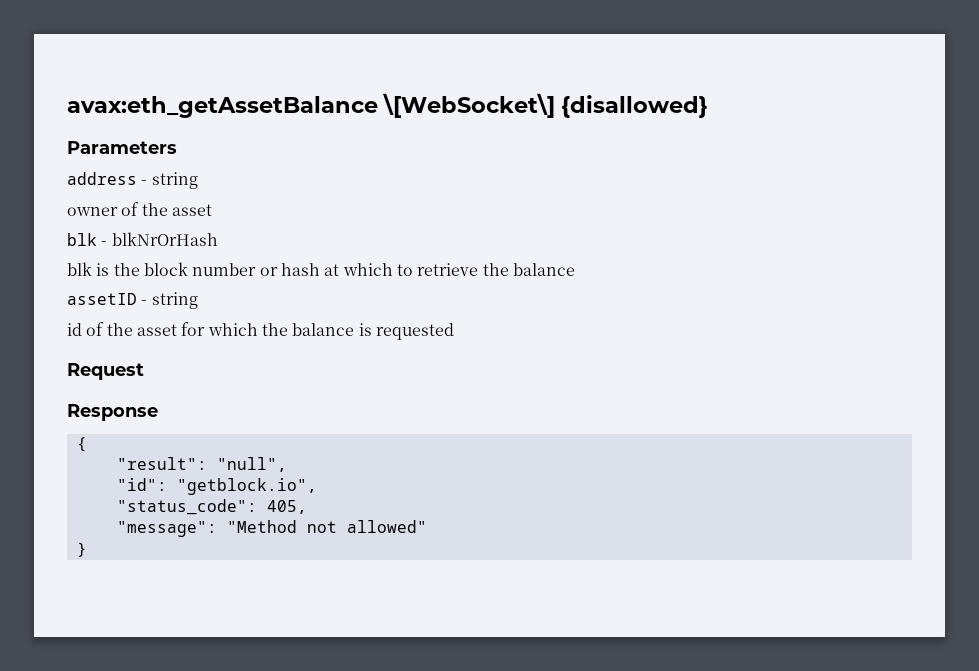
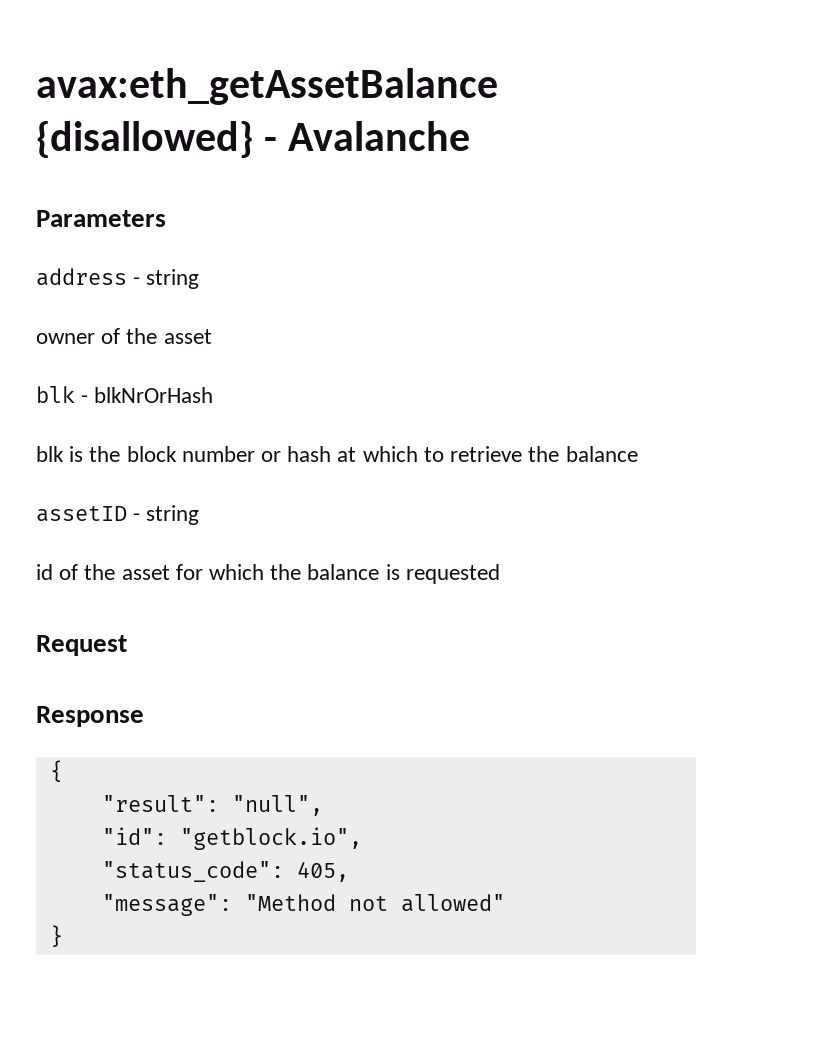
[383,93,556,118] \[WebSocket\] -> (498, 86) none
(709, 106) none -> [264,121,471,151] - Avalanche

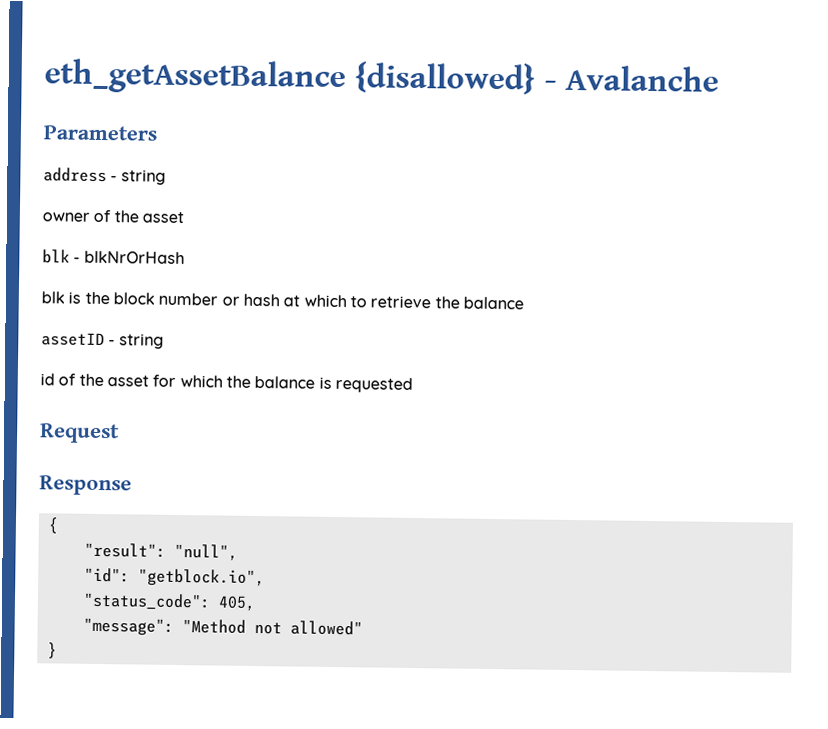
[36,68,498,105] avax:eth_getAssetBalance -> [44,58,346,96] eth_getAssetBalance

